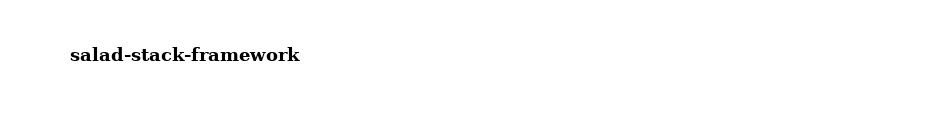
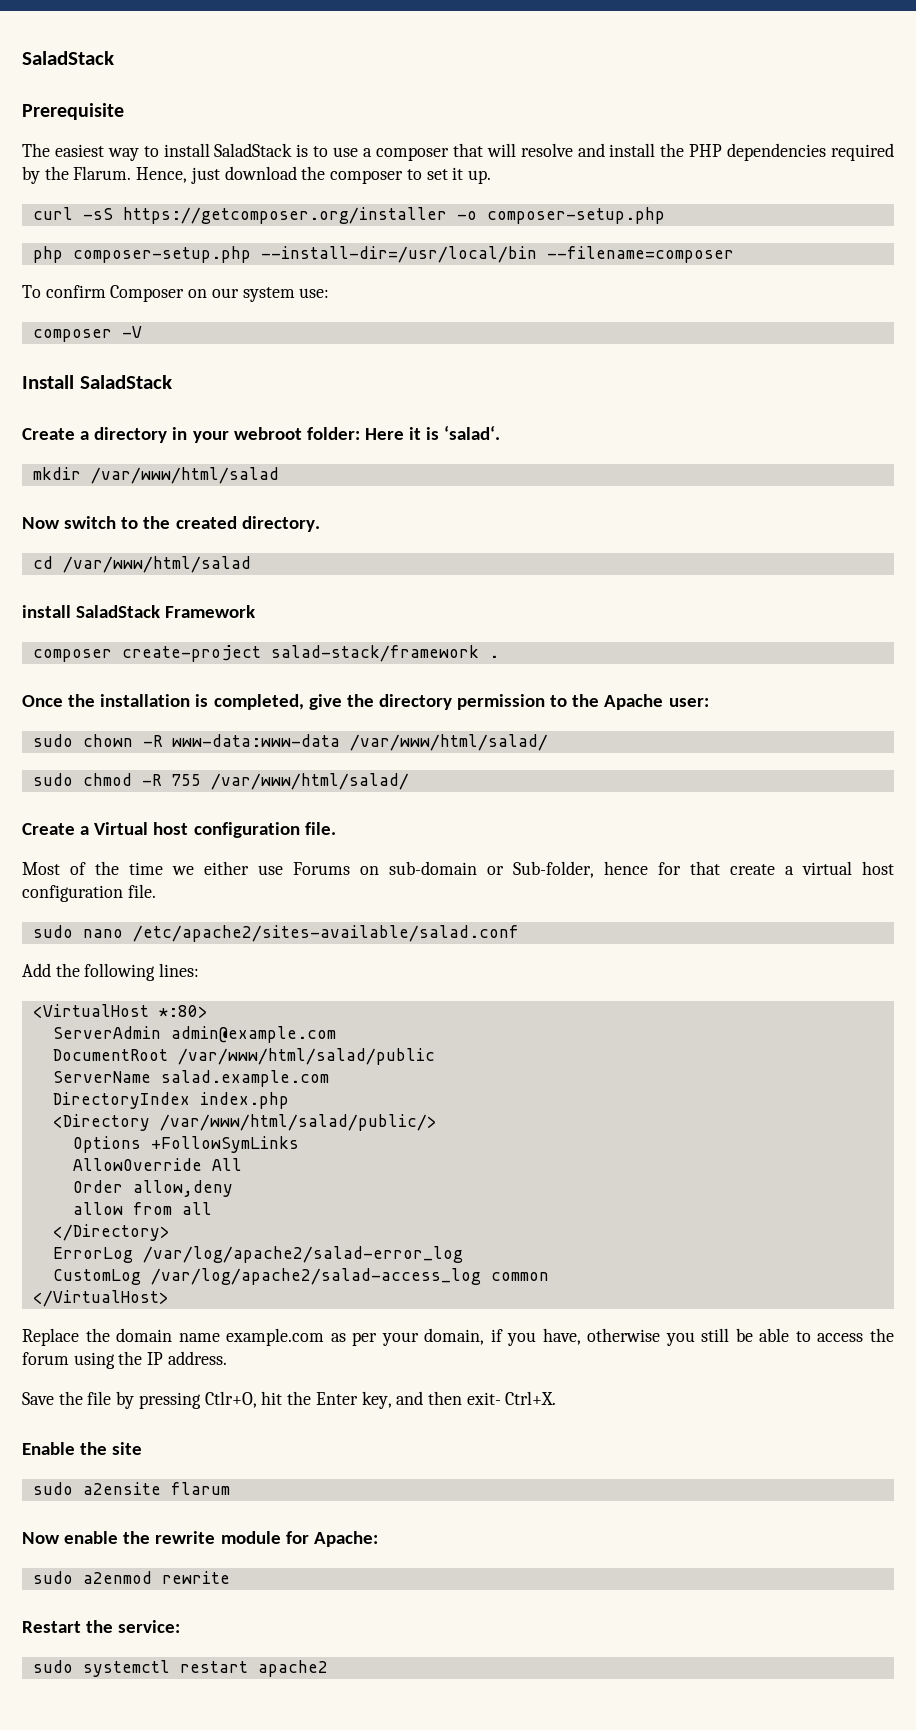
[70,47,300,61] salad-stack-framework -> [22,51,114,65] [22,103,124,120] [22,143,895,161] [22,166,491,184] [32,207,665,224] [32,246,734,263] [22,285,330,302] [32,326,142,342] [22,375,172,389] [22,425,501,443] [32,467,279,484] [22,516,320,532] [32,556,251,573] [22,605,256,618] [32,645,499,662] [22,694,709,710] [32,734,548,751] [32,773,409,790] [22,822,336,838] [22,861,894,878] [22,884,156,902] [32,925,519,942] [22,963,200,981] [32,1004,208,1018] [52,1026,336,1043] [52,1048,435,1065] [52,1070,329,1087] [52,1092,289,1109] [52,1114,437,1131] [72,1136,299,1153] [72,1158,242,1171] [72,1180,233,1197] [72,1202,212,1215] [52,1224,170,1241] [52,1246,463,1263] [52,1268,549,1285] [32,1290,169,1307] [22,1328,894,1346] [22,1351,227,1369] [22,1391,557,1409] [22,1442,143,1455] [32,1482,230,1495] [22,1531,378,1547] [32,1571,230,1584] [22,1620,181,1633] [32,1660,328,1677] SaladStack // Prerequisite // The easiest way to install SaladStack is to use a composer that will resolve and install the PHP dependencies required by the Flarum. Hence, just download the composer to set it up. // curl -sS https://getcomposer.org/installer -o composer-setup.php // php composer-setup.php --install-dir=/usr/local/bin --filename=composer // To confirm Composer on our system use: // composer -V // Install SaladStack // Create a directory in your webroot folder: Here it is ‘salad‘. // mkdir /var/www/html/salad // Now switch to the created directory. // cd /var/www/html/salad // install SaladStack Framework // composer create-project salad-stack/framework . // Once the installation is completed, give the directory permission to the Apache user: // sudo chown -R www-data:www-data /var/www/html/salad/ // sudo chmod -R 755 /var/www/html/salad/ // Create a Virtual host configuration file. // Most of the time we either use Forums on sub-domain or Sub-folder, hence for that create a virtual host configuration file. // sudo nano /etc/apache2/sites-available/salad.conf // Add the following lines: // <VirtualHost *:80> // ServerAdmin admin@example.com // DocumentRoot /var/www/html/salad/public // ServerName salad.example.com // DirectoryIndex index.php // <Directory /var/www/html/salad/public/> // Options +FollowSymLinks // AllowOverride All // Order allow,deny // allow from all // </Directory> // ErrorLog /var/log/apache2/salad-error_log // CustomLog /var/log/apache2/salad-access_log common // </VirtualHost> // Replace the domain name example.com as per your domain, if you have, otherwise you still be able to access the forum using the IP address. // Save the file by pressing Ctlr+O, hit the Enter key, and then exit- Ctrl+X. // Enable the site // sudo a2ensite flarum // Now enable the rewrite module for Apache: // sudo a2enmod rewrite // Restart the service: // sudo systemctl restart apache2

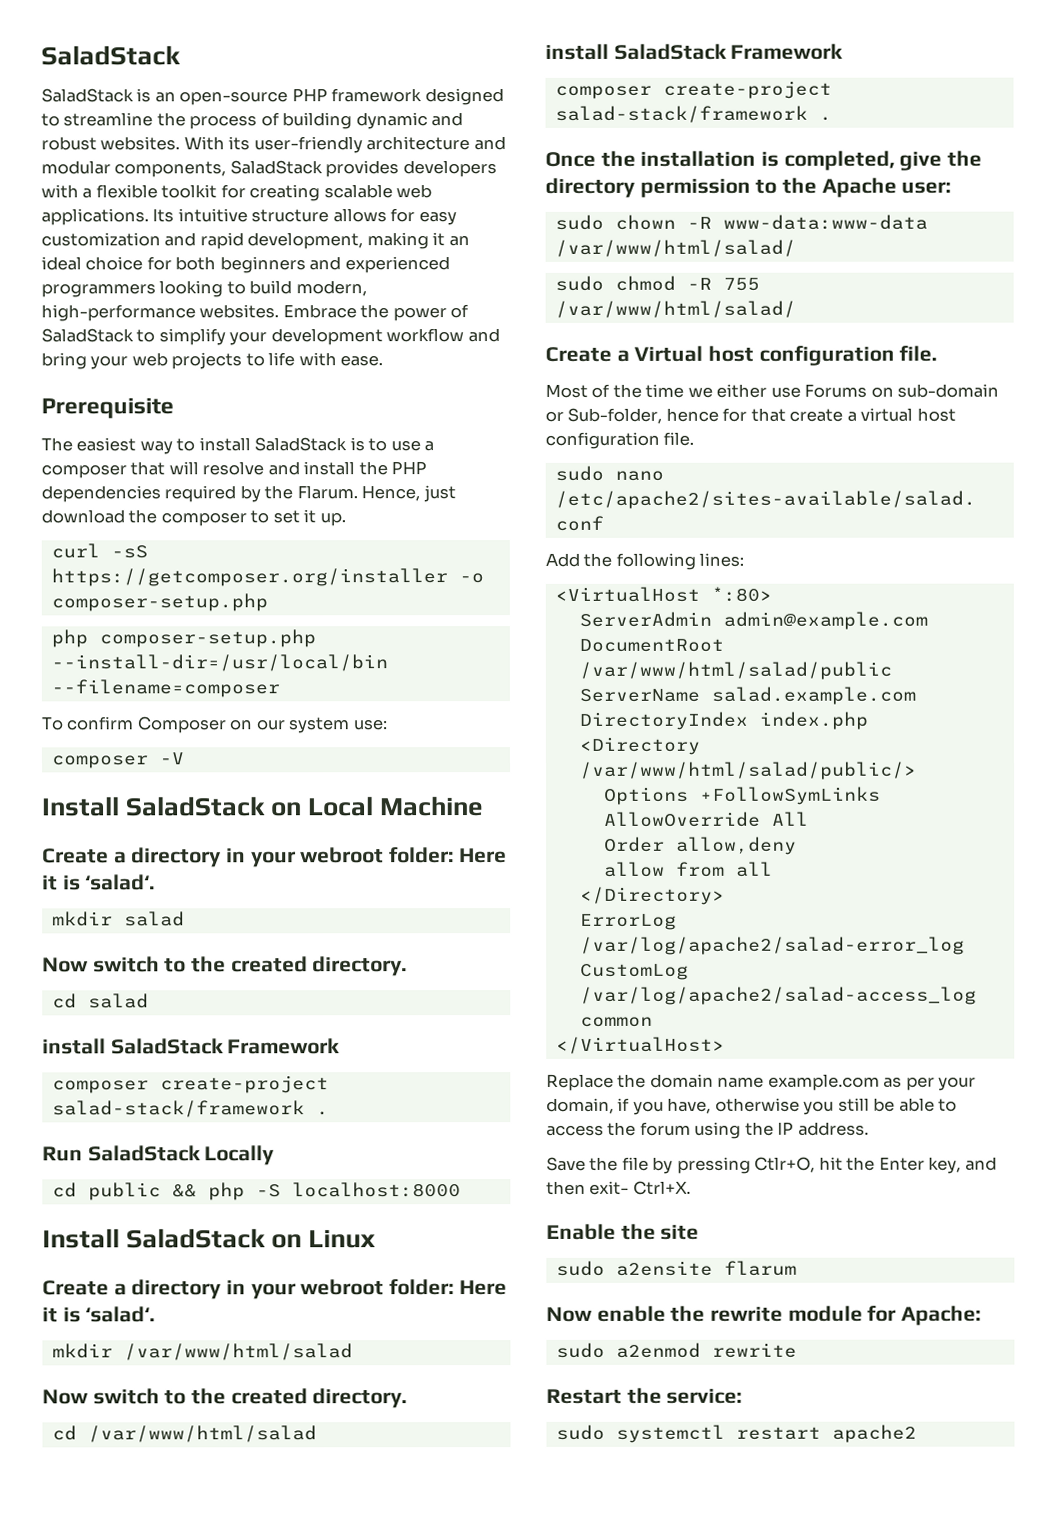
[22,51,114,65] SaladStack -> [41,45,181,66] [41,88,504,106] [41,112,464,130] [41,136,506,154] [41,160,497,178] [41,184,433,202] [41,208,457,226] [41,232,470,250] [41,256,450,274] [41,280,367,298] [41,304,470,322] [41,328,500,346] [41,352,384,370] SaladStack // SaladStack is an open-source PHP framework designed to streamline the process of building dynamic and robust websites. With its user-friendly architecture and modular components, SaladStack provides developers with a flexible toolkit for creating scalable web applications. Its intuitive structure allows for easy customization and rapid development, making it an ideal choice for both beginners and experienced programmers looking to build modern, high-performance websites. Embrace the power of SaladStack to simplify your development workflow and bring your web projects to life with ease.
(172, 382) none -> [271,796,485,817] [42,847,507,868] [42,874,156,891] [51,911,185,927] [42,956,408,977] [51,993,149,1009] [42,1038,341,1055] [51,1075,329,1094] [51,1100,329,1118] [42,1145,276,1166] [51,1182,461,1201] [42,1228,377,1249] on Local Machine // Create a directory in your webroot folder: Here it is ‘salad‘. // mkdir salad // Now switch to the created directory. // cd salad // install SaladStack Framework // composer create-project salad-stack/framework . // Run SaladStack Locally // cd public && php -S localhost:8000 // Install SaladStack on Linux

